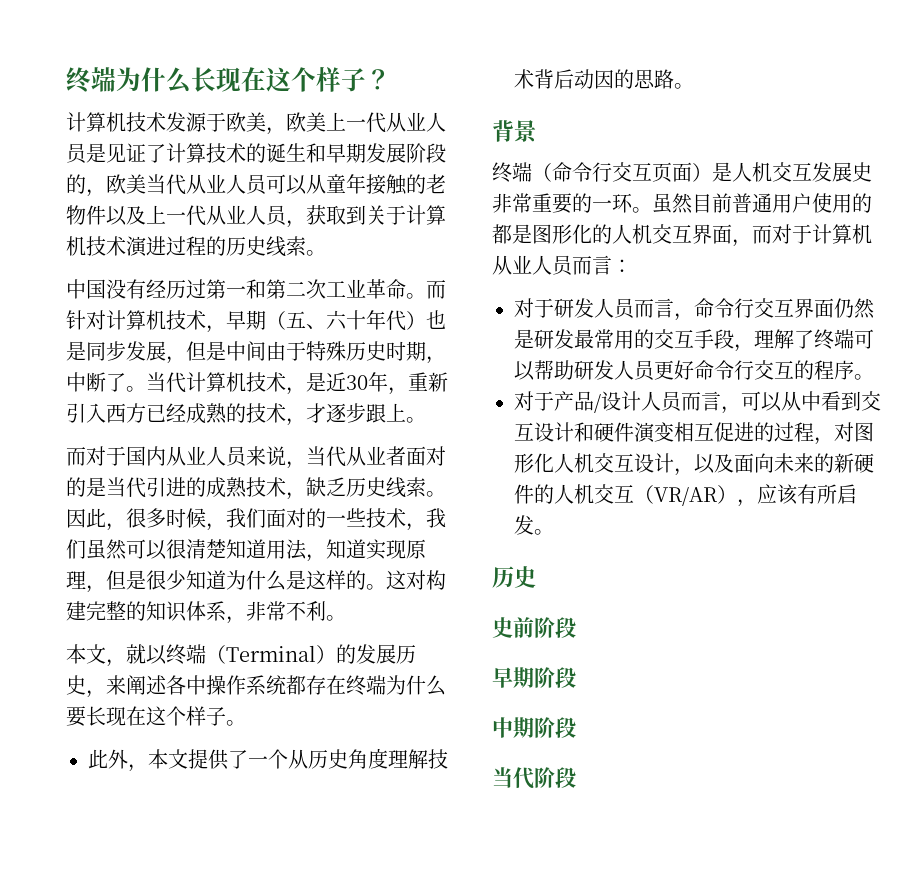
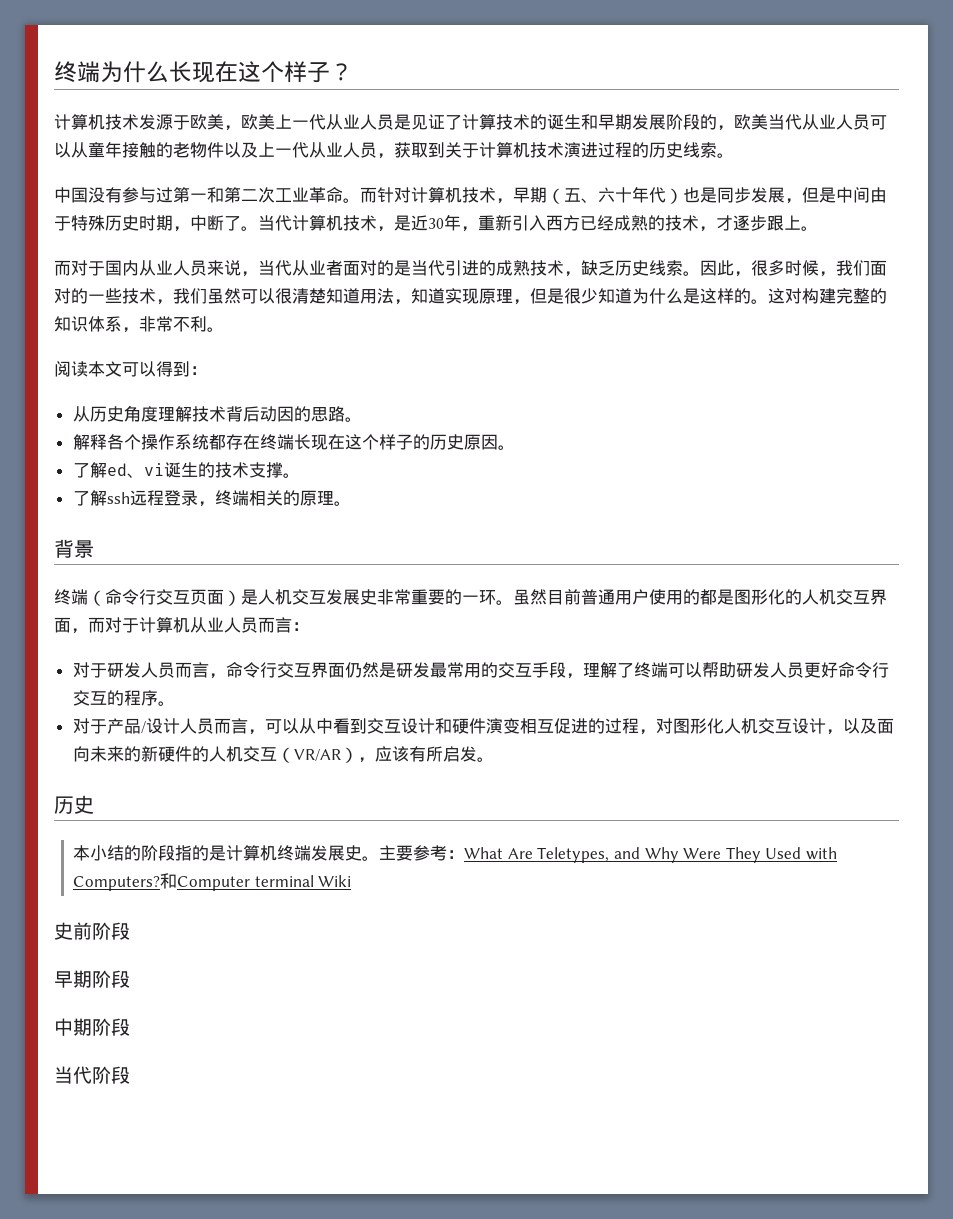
[146,279,186,299] 经历 -> [122,187,156,203] 参与
[66,644,416,667] [66,675,446,698] [66,706,246,727] [88,749,288,772] 本文，就以终端（Terminal）的发展历史，来阐述各中操作系统都存在终端为什么要长现在这个样子。 // 此外，本文提供了一个 -> [54,361,207,377] 阅读本文可以得到： //
(694, 86) none -> [72,434,515,450] [72,462,300,478] [72,490,351,507] // 解释各个操作系统都存在终端长现在这个样子的历史原因。 // 了解ed、vi诞生的技术支撑。 // 了解ssh远程登录，终端相关的原理。
(536, 577) none -> [73,845,837,863] [73,873,352,891] // 本小结的阶段指的是计算机终端发展史。主要参考：What Are Teletypes, and Why Were They Used with Computers?和Computer terminal Wiki

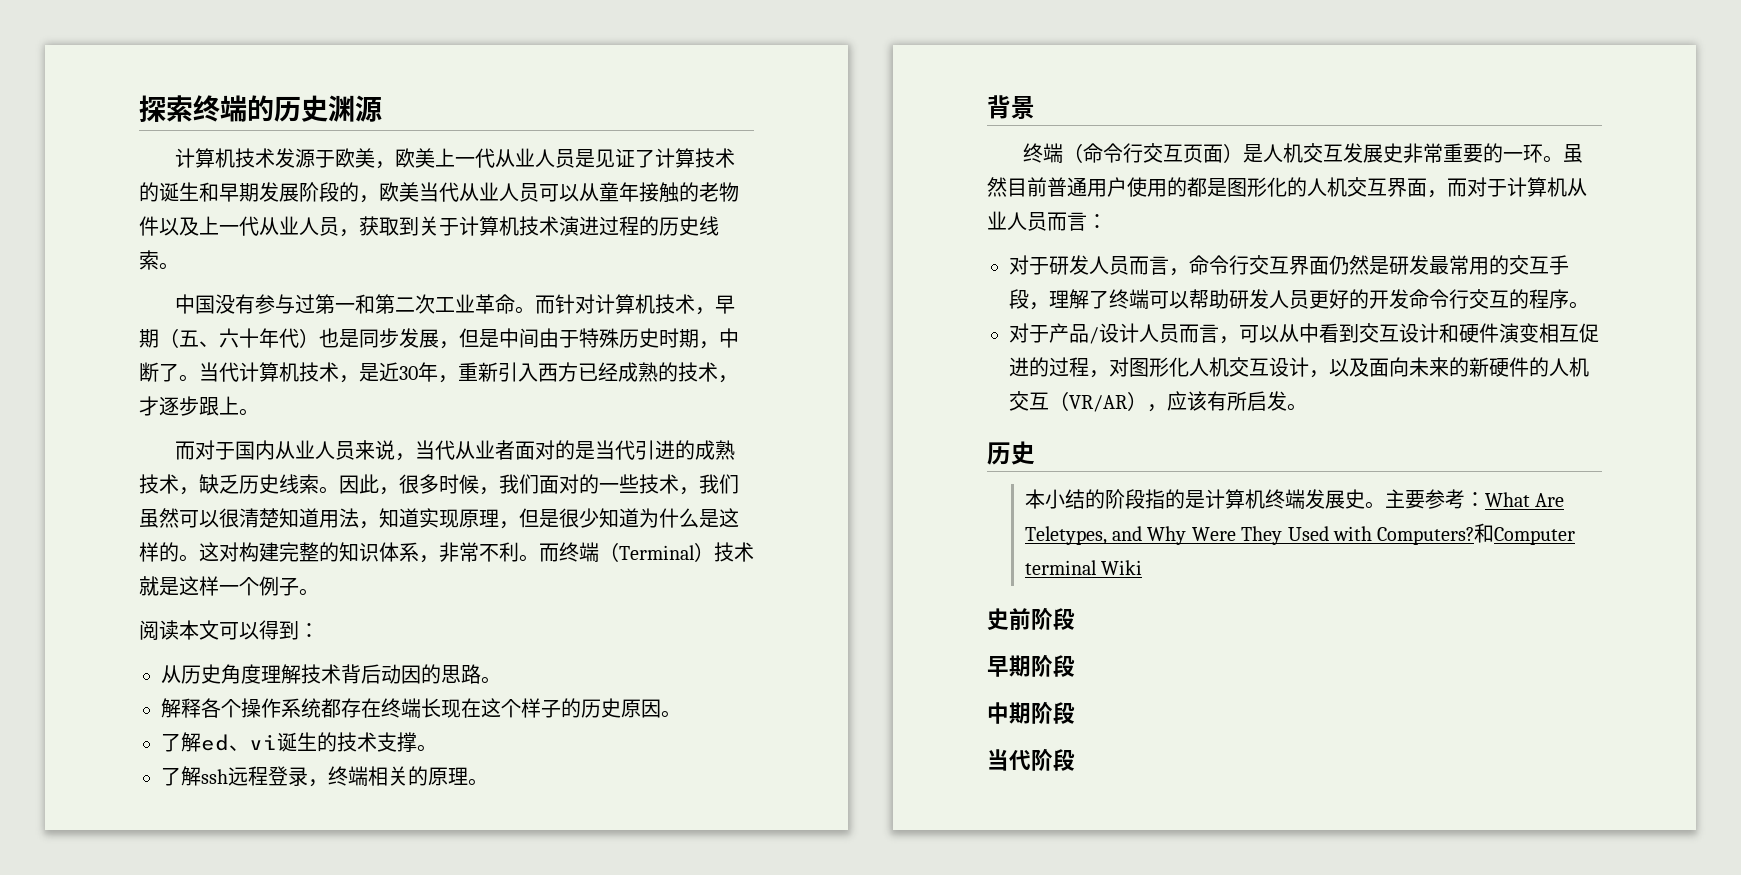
[54,61,353,83] 终端为什么长现在这个样子？ -> [139,95,382,122] 探索终端的历史渊源
(224, 329) none -> [539,542,754,562] [139,576,319,596] 而终端（Terminal）技术就是这样一个例子。
(838, 670) none -> [1349,289,1409,309] 的开发

